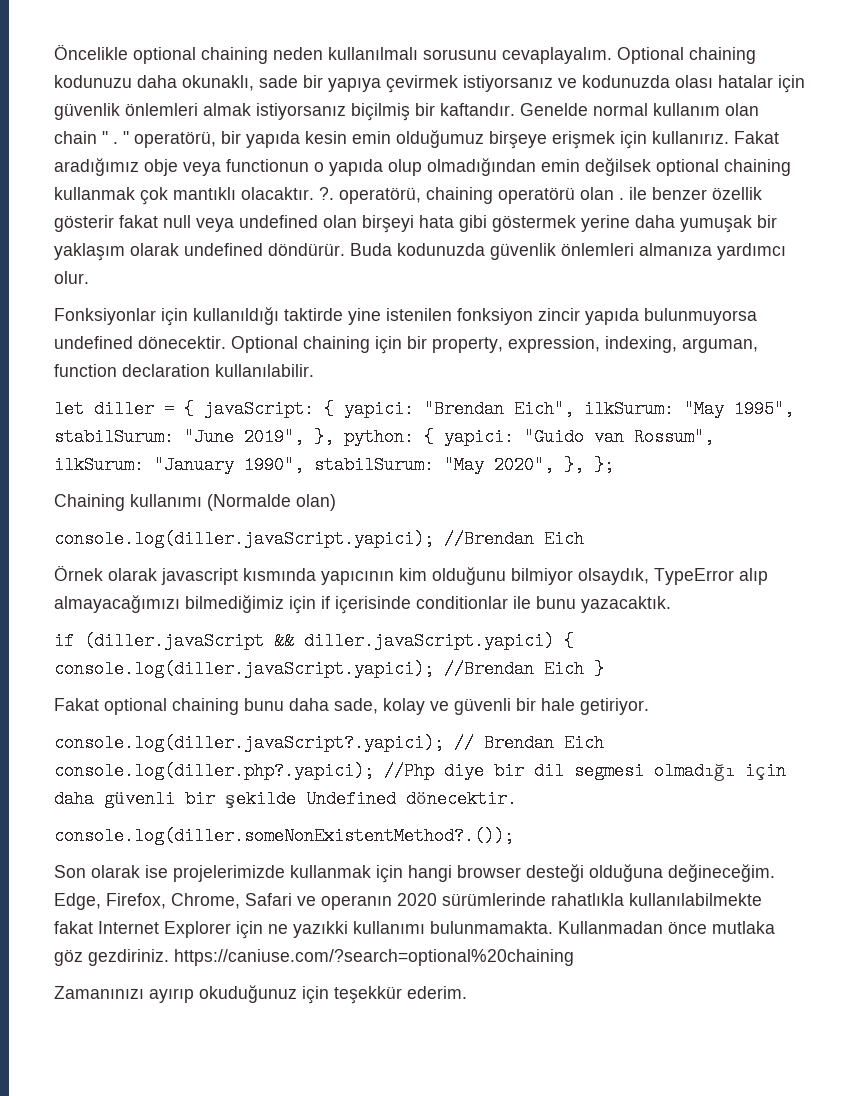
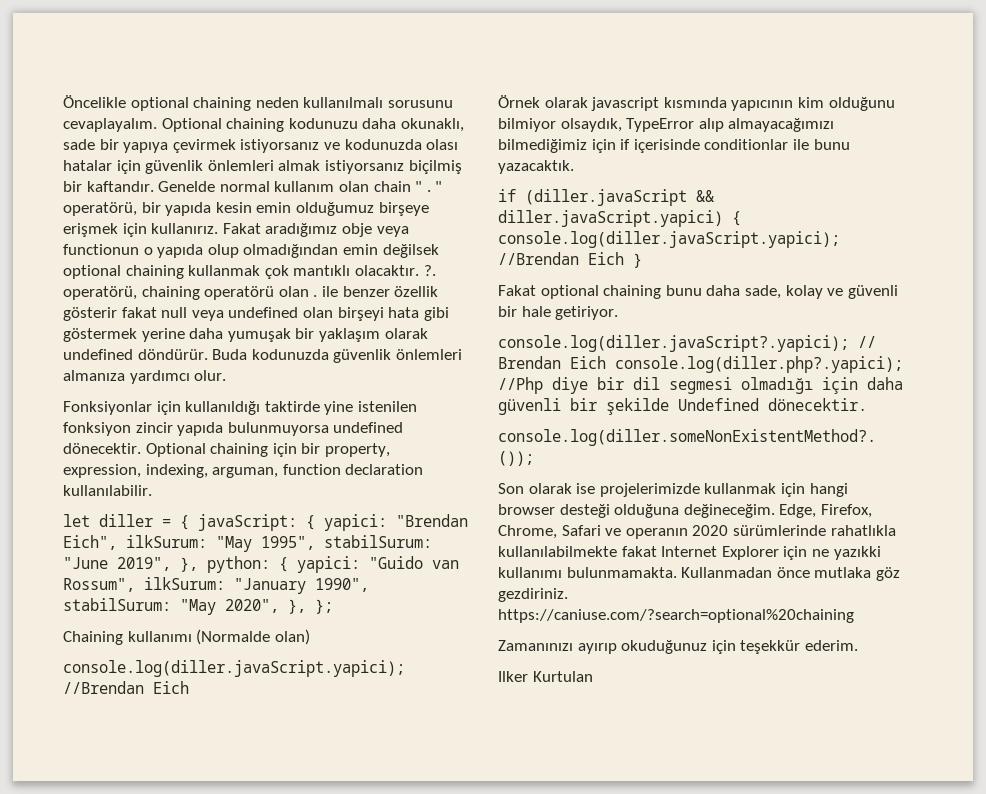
(467, 992) none -> [498,671,593,682] // Ilker Kurtulan

